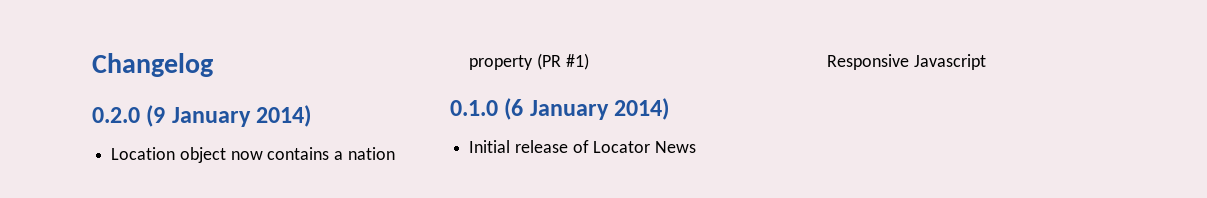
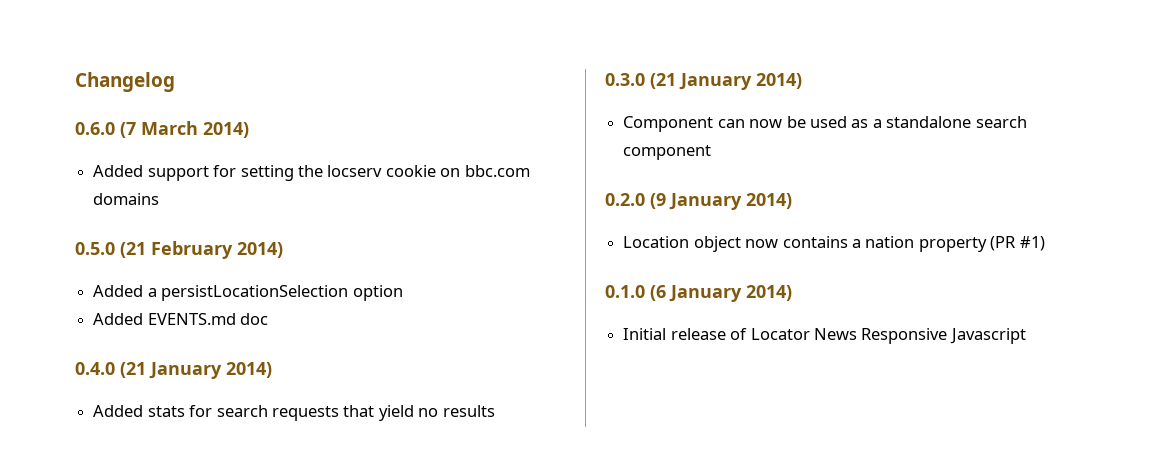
(213, 65) none -> [75,121,249,138] [93,165,530,181] [93,193,160,205] [75,241,283,259] [93,285,403,301] [93,313,269,325] [75,362,272,379] [93,405,495,421] [605,73,802,90] [623,116,1027,132] [623,145,712,160] // 0.6.0 (7 March 2014) // Added support for setting the locserv cookie on bbc.com domains // 0.5.0 (21 February 2014) // Added a persistLocationSelection option // Added EVENTS.md doc // 0.4.0 (21 January 2014) // Added stats for search requests that yield no results // 0.3.0 (21 January 2014) // Component can now be used as a standalone search component

